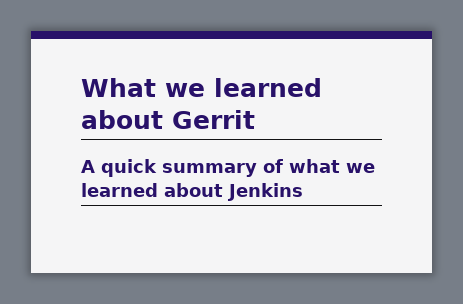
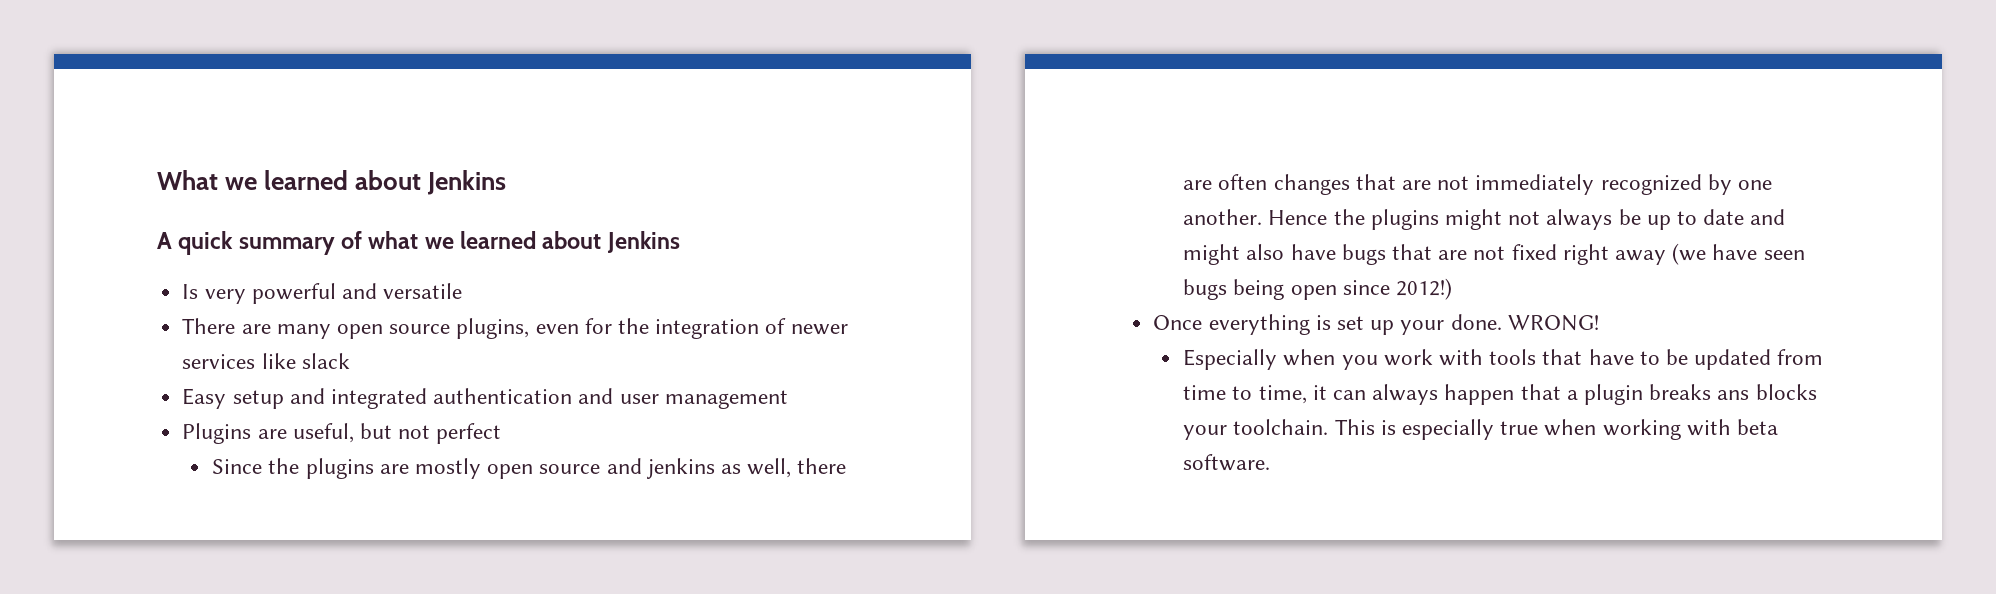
[172,110,255,129] Gerrit -> [427,170,507,195] Jenkins
(303, 192) none -> [182,283,463,304] [182,318,848,339] [182,353,350,369] [182,388,788,409] [182,423,502,444] [212,458,847,479] [1183,174,1772,195] [1183,209,1786,230] [1183,243,1805,265] [1183,278,1452,300] [1153,314,1599,335] [1183,349,1824,370] [1183,384,1817,405] [1183,419,1778,440] [1183,454,1271,471] // Is very powerful and versatile // There are many open source plugins, even for the integration of newer services like slack // Easy setup and integrated authentication and user management // Plugins are useful, but not perfect // Since the plugins are mostly open source and jenkins as well, there are often changes that are not immediately recognized by one another. Hence the plugins might not always be up to date and might also have bugs that are not fixed right away (we have seen bugs being open since 2012!) // Once everything is set up your done. WRONG! // Especially when you work with tools that have to be updated from time to time, it can always happen that a plugin breaks ans blocks your toolchain. This is especially true when working with beta software.

